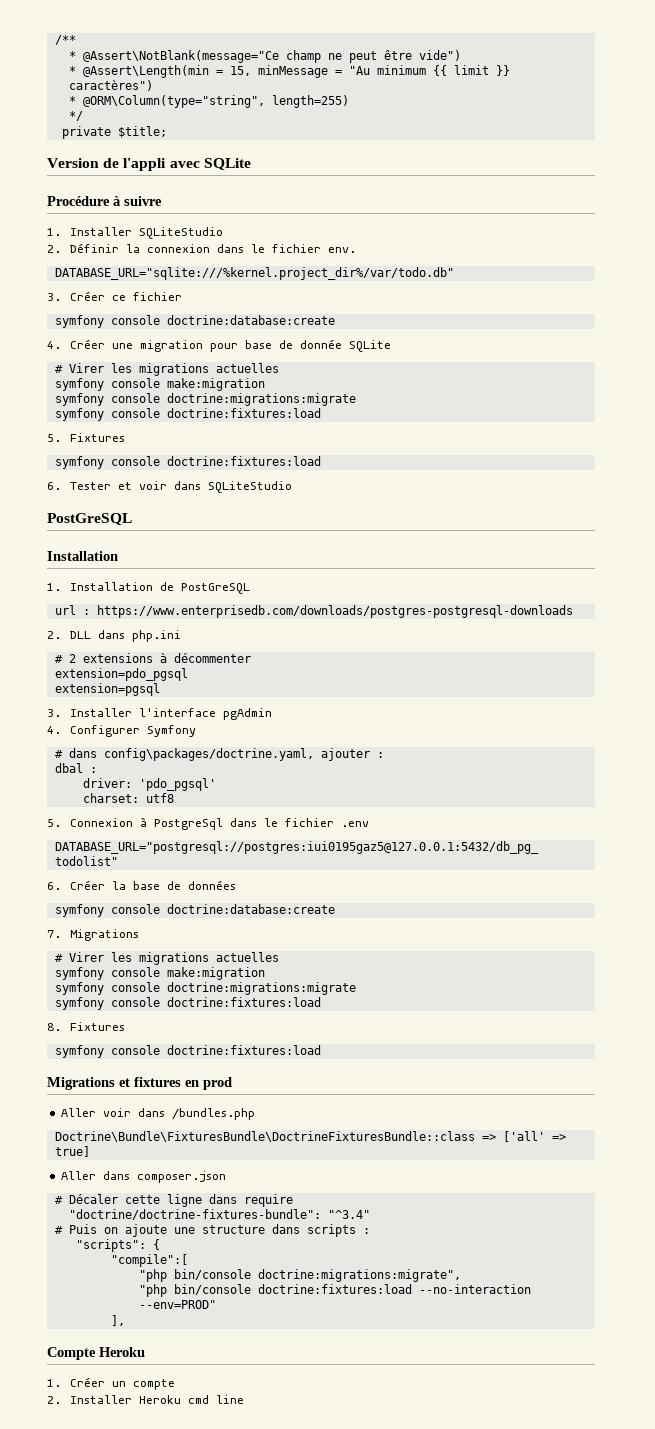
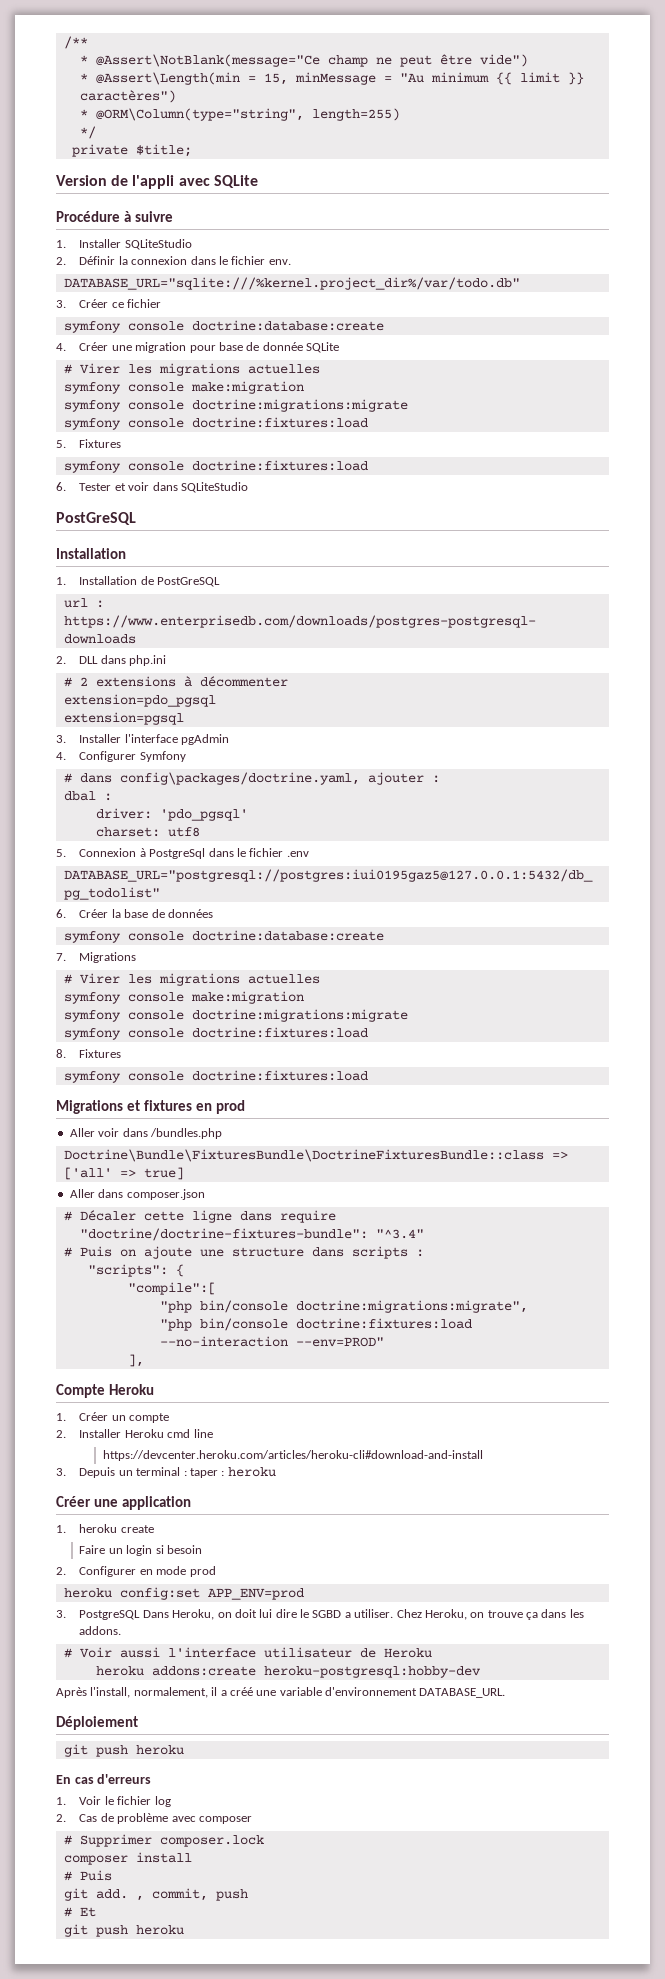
(244, 1399) none -> [102,1450,483,1461] [56,1467,276,1478] [56,1496,191,1510] [56,1524,154,1533] [79,1545,202,1556] [56,1566,216,1577] [63,1587,304,1600] [56,1609,584,1620] [79,1626,122,1635] [63,1647,432,1658] [95,1666,481,1678] [56,1687,506,1698] [56,1716,138,1730] [63,1744,184,1757] [56,1774,152,1784] [56,1796,171,1807] [56,1813,252,1824] [63,1834,264,1847] [63,1852,192,1865] [63,1870,112,1881] [63,1888,248,1901] [63,1907,96,1917] [63,1924,184,1937] // https://devcenter.heroku.com/articles/heroku-cli#download-and-install // 3. Depuis un terminal : taper : heroku // Créer une application // 1. heroku create // Faire un login si besoin // 2. Configurer en mode prod // heroku config:set APP_ENV=prod // 3. PostgreSQL Dans Heroku, on doit lui dire le SGBD a utiliser. Chez Heroku, on trouve ça dans les addons. // # Voir aussi l'interface utilisateur de Heroku // heroku addons:create heroku-postgresql:hobby-dev // Après l'install, normalement, il a créé une variable d'environnement DATABASE_URL. // Déploiement // git push heroku // En cas d'erreurs // 1. Voir le fichier log // 2. Cas de problème avec composer // # Supprimer composer.lock // composer install // # Puis // git add. , commit, push // # Et // git push heroku

